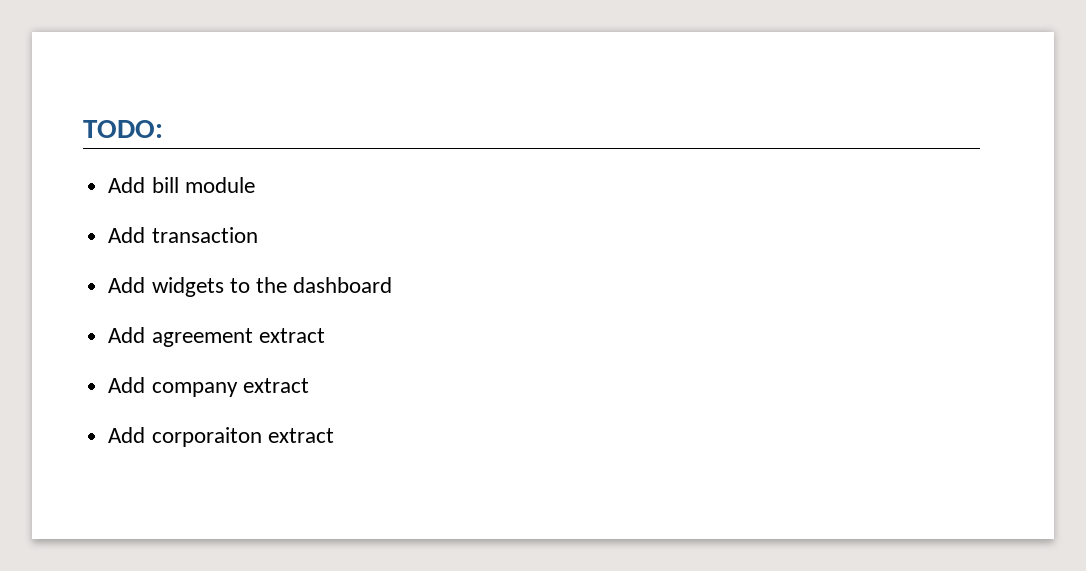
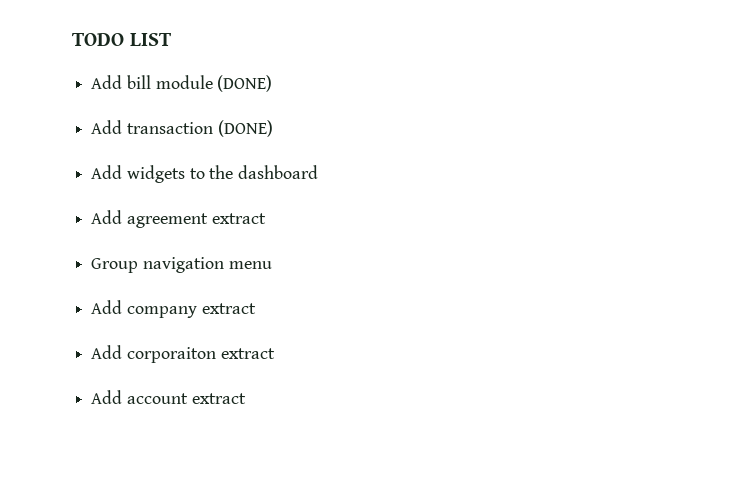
[83,120,163,138] TODO: -> [72,33,172,46] TODO LIST
(255, 185) none -> [217,75,273,92] (DONE)
(258, 235) none -> [217,120,273,137] (DONE)
(325, 335) none -> [91,257,272,273] // Group navigation menu
(334, 435) none -> [91,390,246,404] // Add account extract

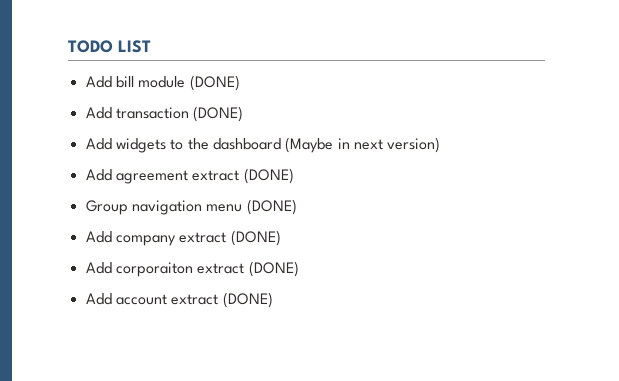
(319, 172) none -> [285,137,441,153] (Maybe in next version)
(266, 218) none -> [243,168,294,184] (DONE)
(272, 265) none -> [246,199,297,215] (DONE)
(256, 308) none -> [230,230,281,246] (DONE)
(275, 353) none -> [248,261,299,277] (DONE)
(246, 398) none -> [222,292,273,308] (DONE)

